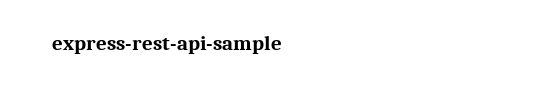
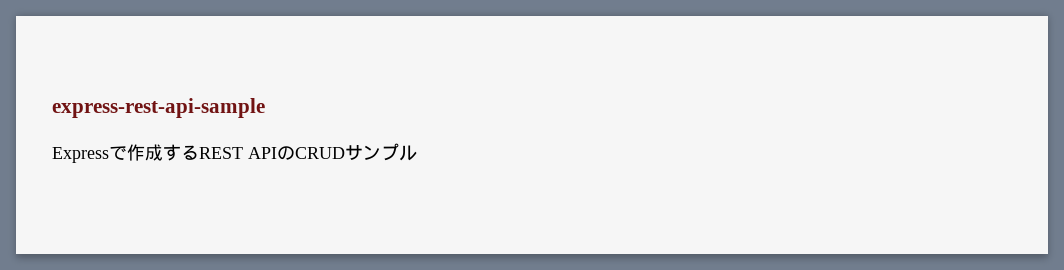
(282, 44) none -> [52,143,417,163] // Expressで作成するREST APIのCRUDサンプル

